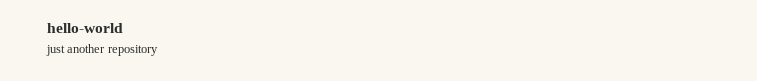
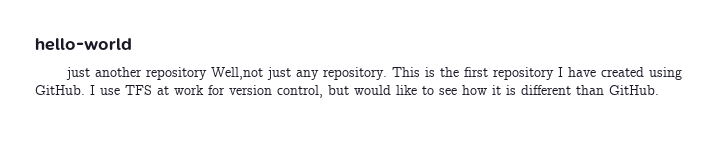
(158, 50) none -> [210,67,682,80] [35,85,659,98] Well,not just any repository. This is the first repository I have created using GitHub. I use TFS at work for version control, but would like to see how it is different than GitHub.

